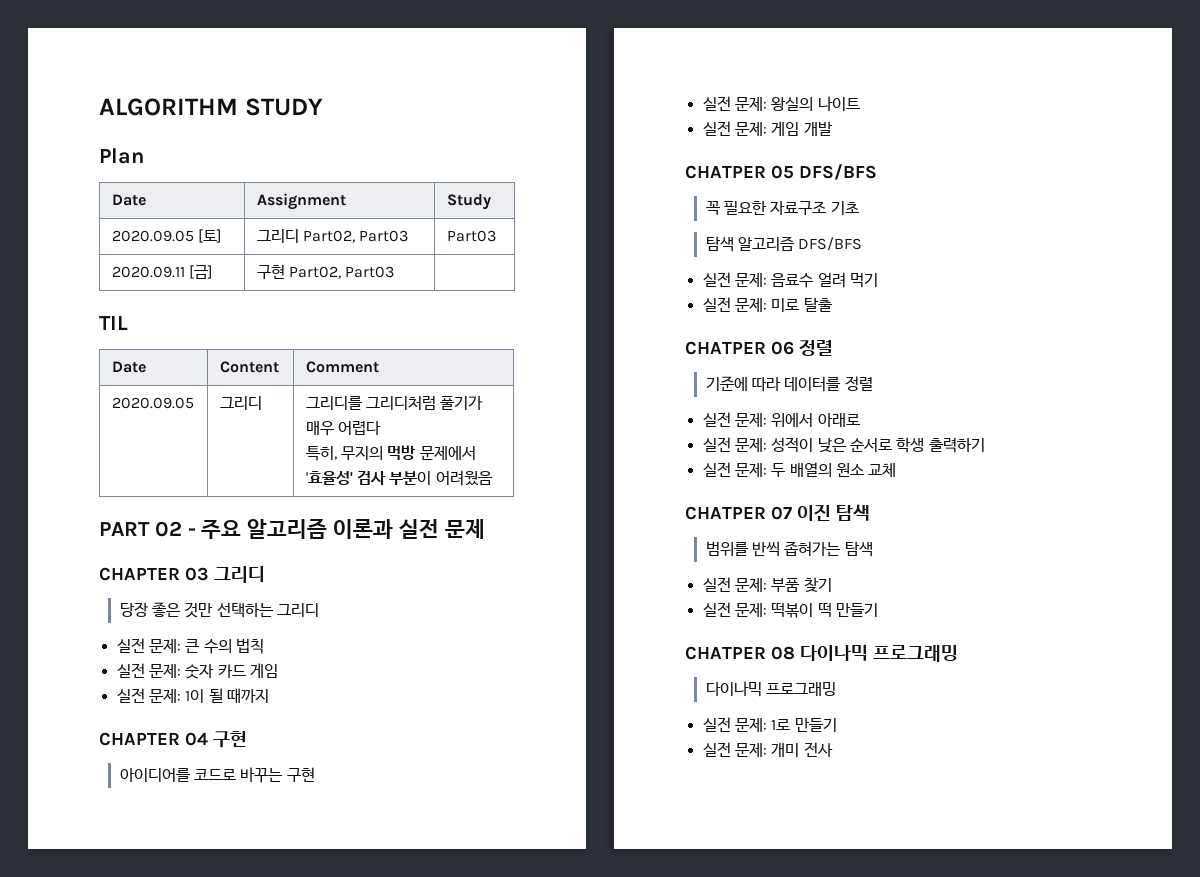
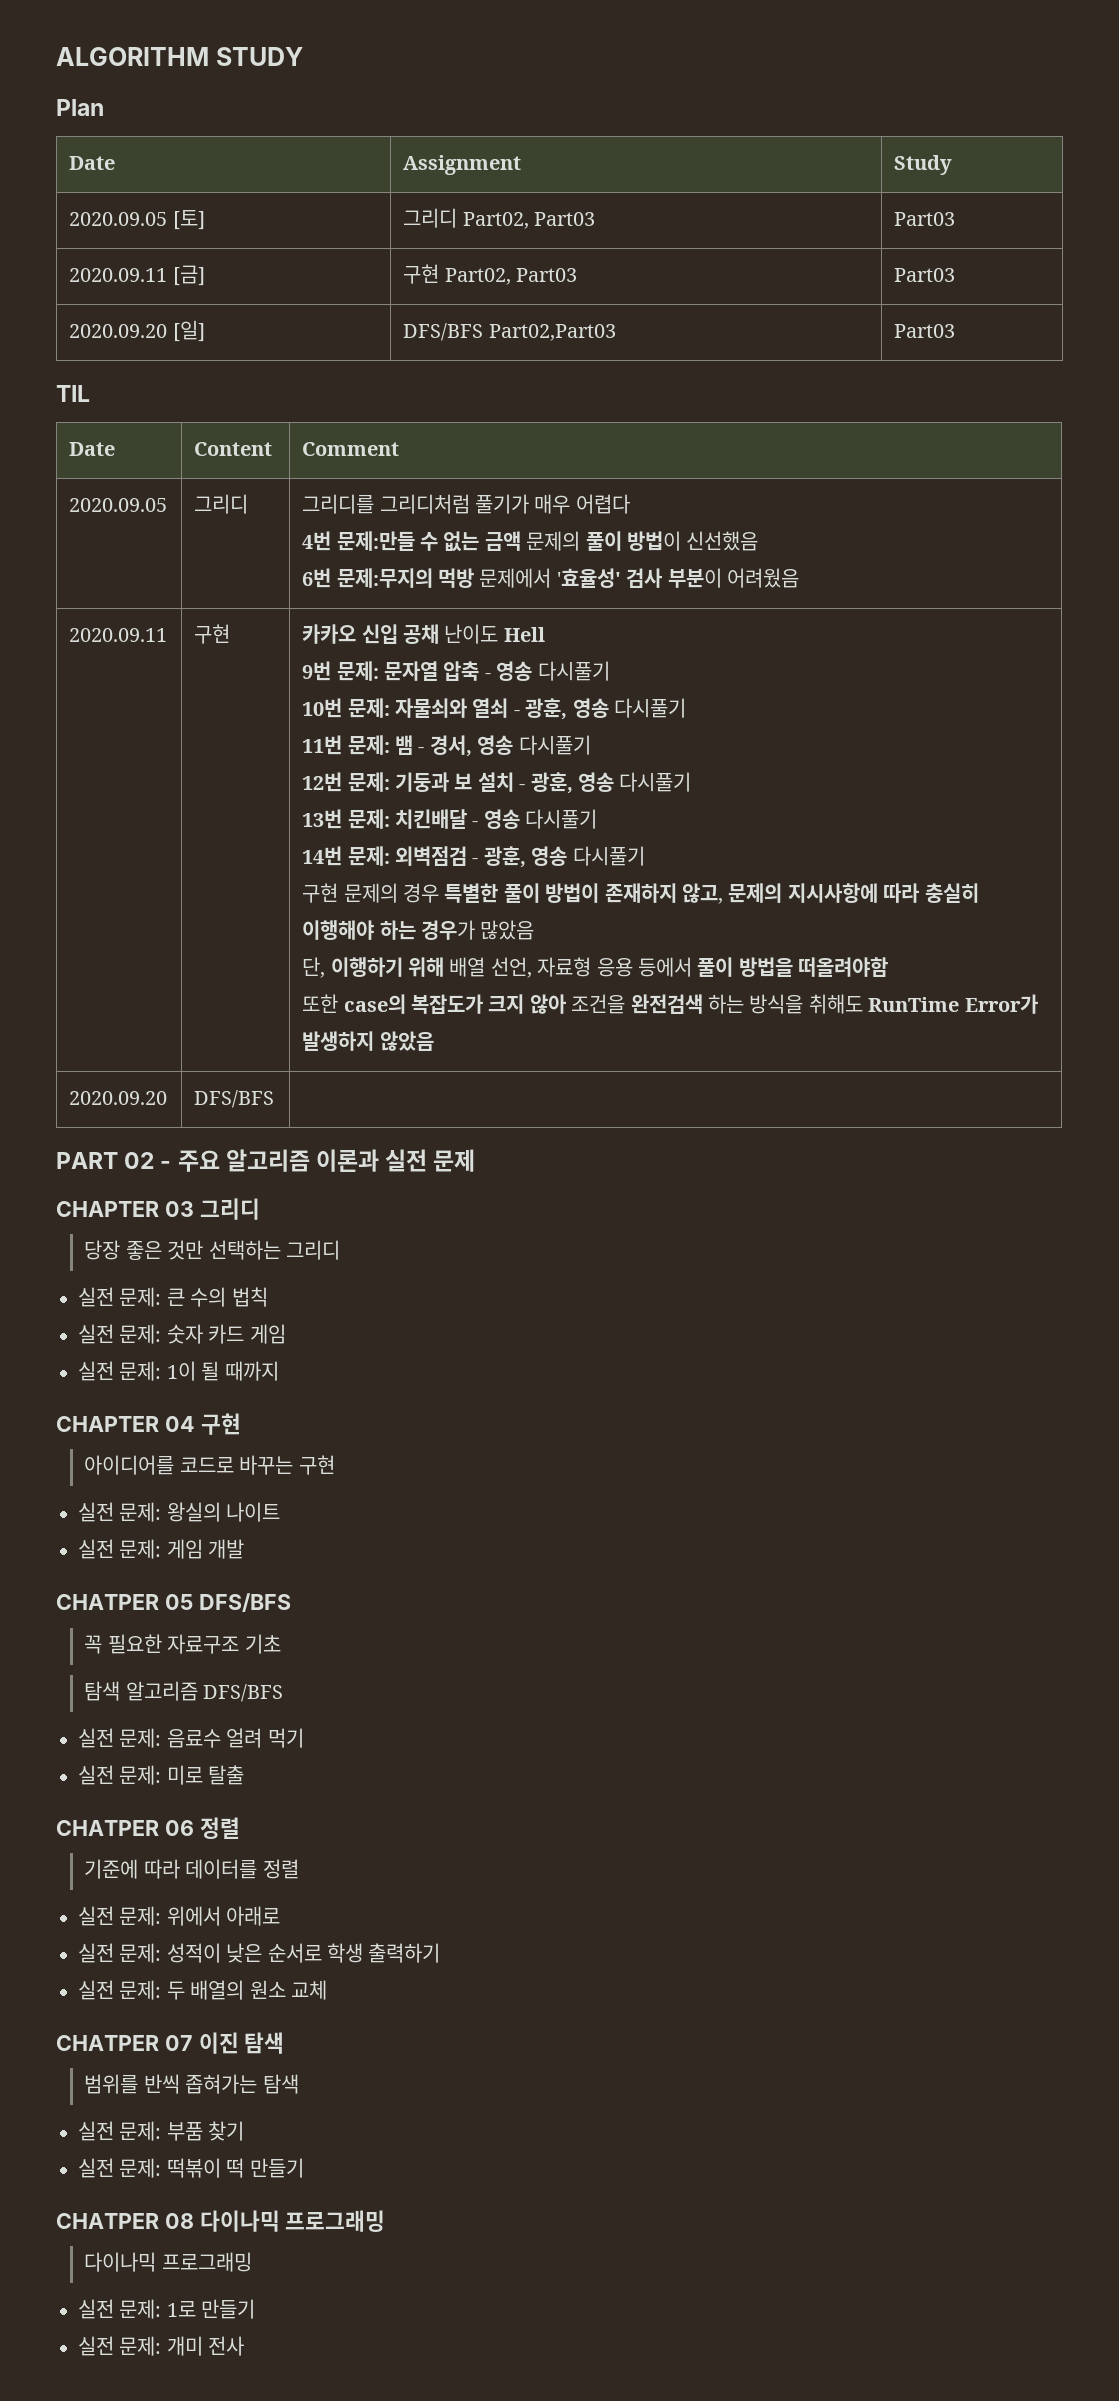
(395, 272) none -> [894,268,956,282] [69,320,205,342] [403,323,616,341] [894,324,956,338] Part03 // 2020.09.20 [일] | DFS/BFS Part02,Part03 | Part03
[305,446,384,461] 특히, 무지의 -> [302,531,759,552] [302,568,433,588] 4번 문제:만들 수 없는 금액 문제의 풀이 방법이 신선했음 // 6번 문제:무지의
(493, 478) none -> [69,628,168,642] [194,624,231,644] [302,624,545,644] [302,661,610,681] [302,698,687,720] [302,735,591,757] [302,772,692,794] [302,809,598,829] [302,846,645,868] [302,883,979,904] [302,920,535,940] [302,957,889,978] [302,994,1038,1014] [302,1031,434,1051] [69,1091,168,1105] [194,1090,275,1108] // 2020.09.11 | 구현 | 카카오 신입 공채 난이도 Hell // 9번 문제: 문자열 압축 - 영송 다시풀기 // 10번 문제: 자물쇠와 열쇠 - 광훈, 영송 다시풀기 // 11번 문제: 뱀 - 경서, 영송 다시풀기 // 12번 문제: 기둥과 보 설치 - 광훈, 영송 다시풀기 // 13번 문제: 치킨배달 - 영송 다시풀기 // 14번 문제: 외벽점검 - 광훈, 영송 다시풀기 // 구현 문제의 경우 특별한 풀이 방법이 존재하지 않고, 문제의 지시사항에 따라 충실히 이행해야 하는 경우가 많았음 // 단, 이행하기 위해 배열 선언, 자료형 응용 등에서 풀이 방법을 떠올려야함 // 또한 case의 복잡도가 크지 않아 조건을 완전검색 하는 방식을 취해도 RunTime Error가 발생하지 않았음 // 2020.09.20 | DFS/BFS |

